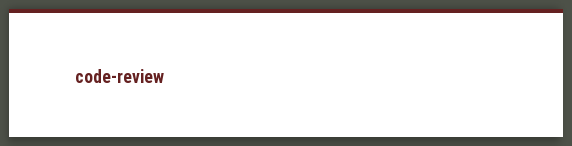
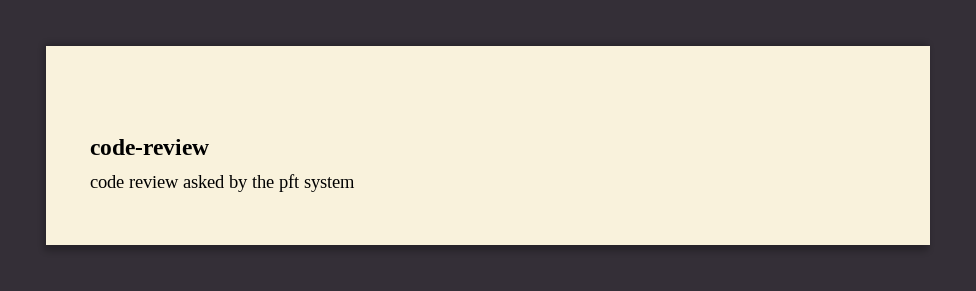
(164, 76) none -> [90,174,355,192] // code review asked by the pft system

